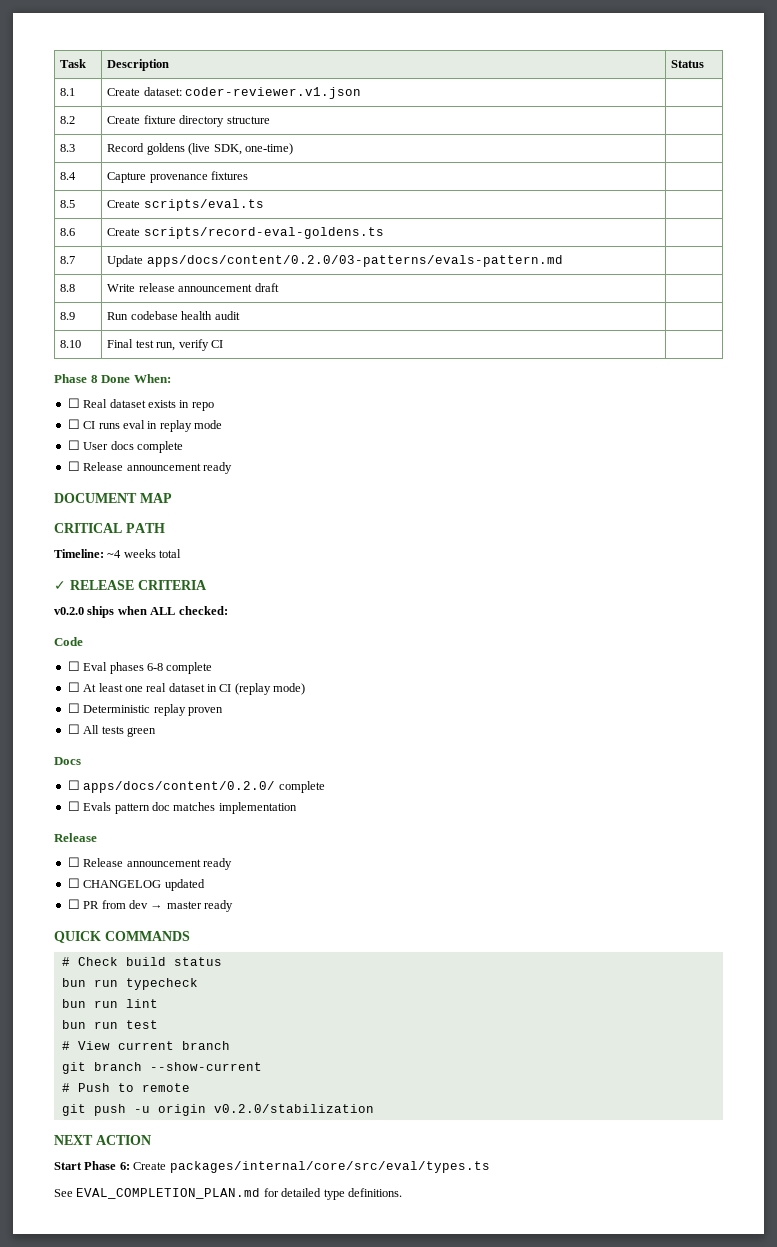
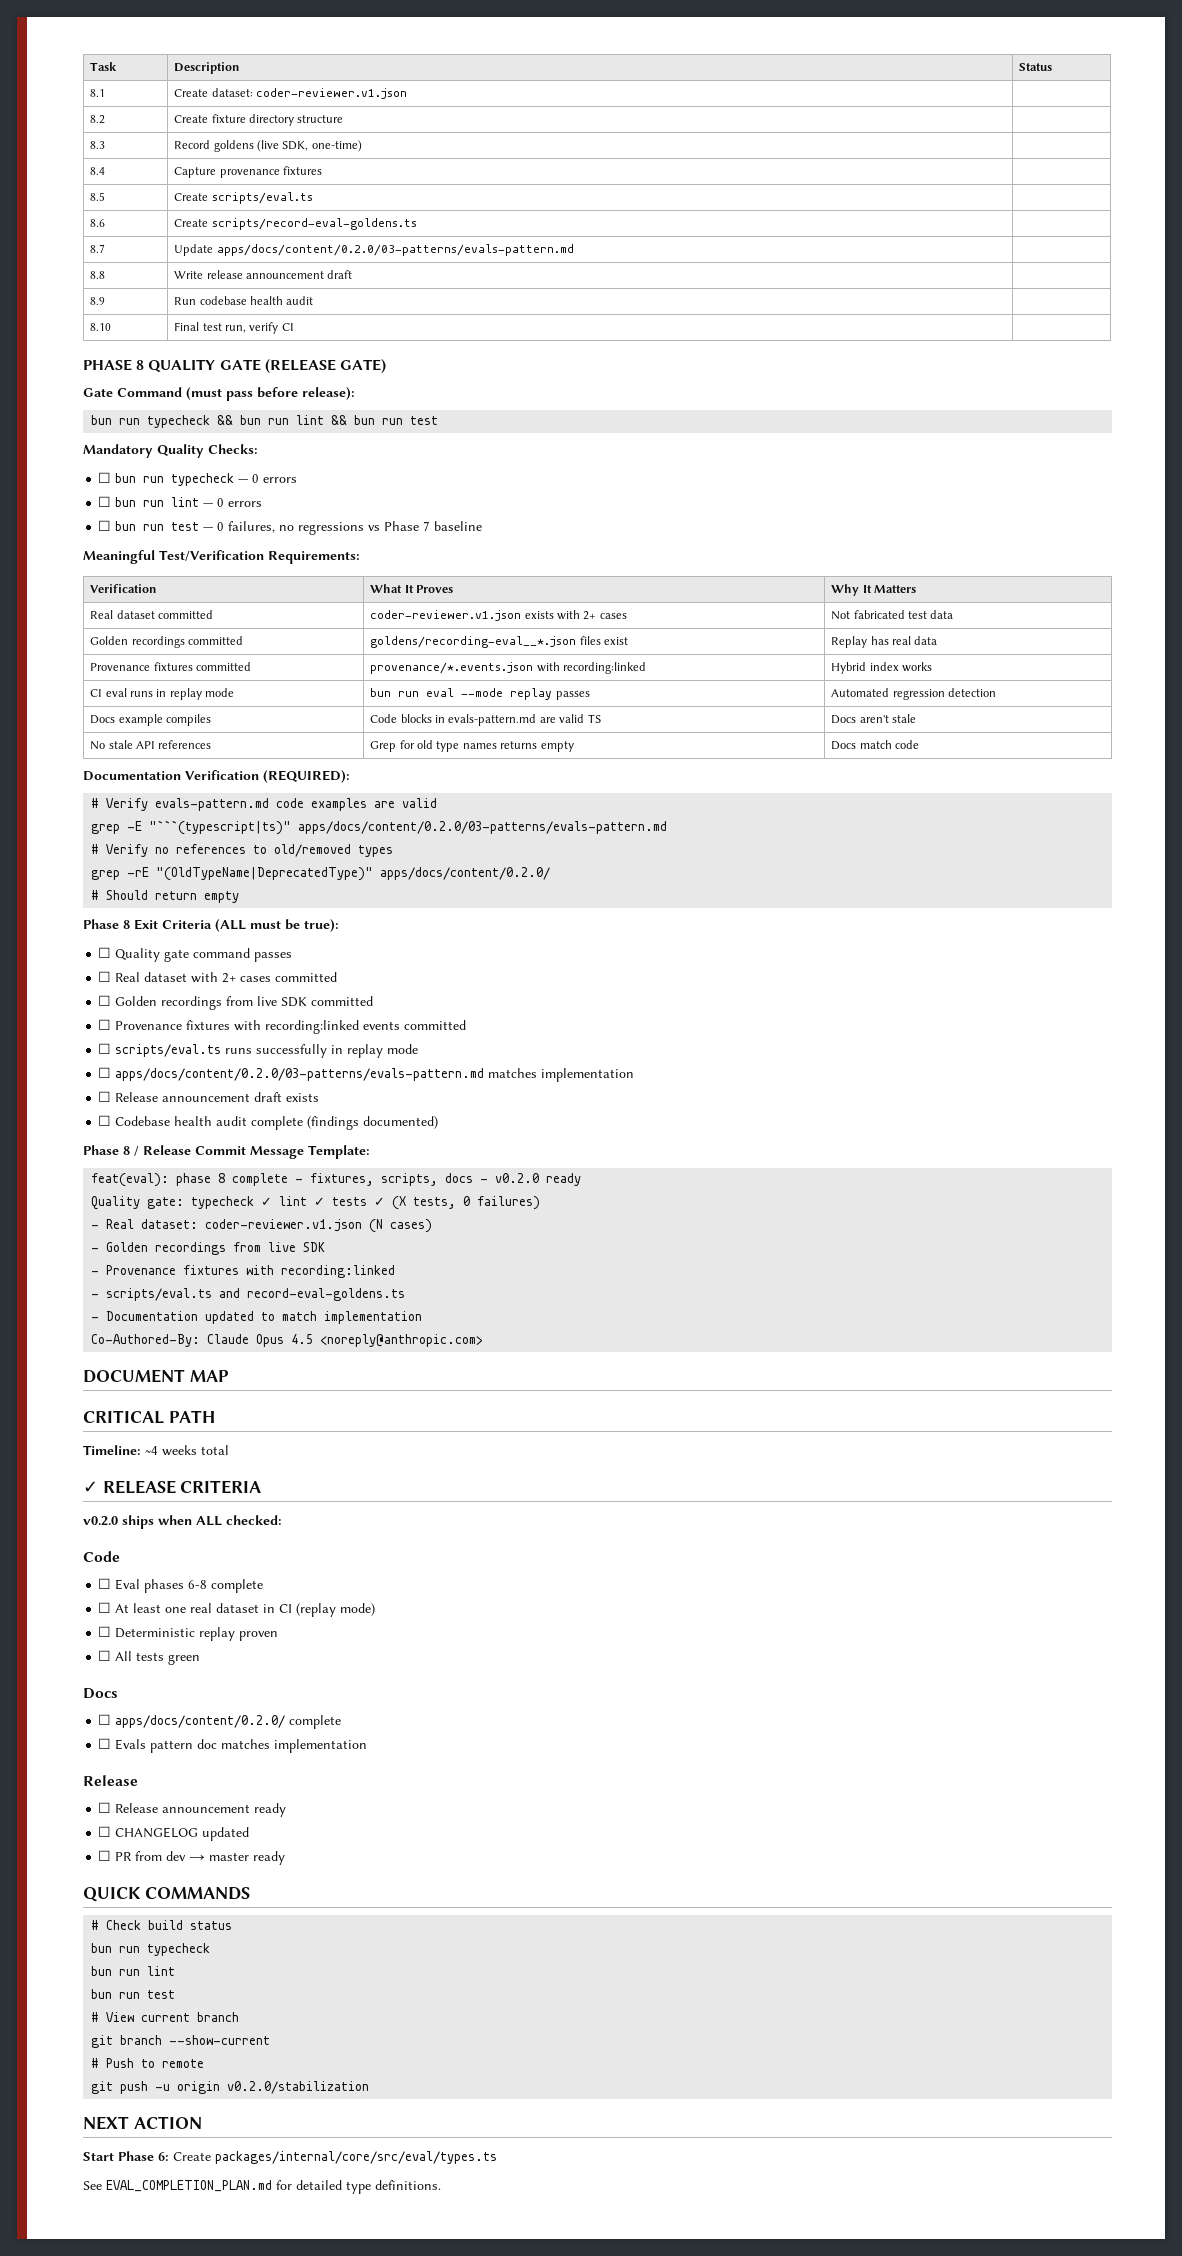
[54,374,171,383] [67,398,214,411] [67,419,145,429] Phase 8 Done When: // ☐ Real dataset exists in repo // ☐ CI runs eval -> [83,359,386,374] [83,387,355,401] [91,415,439,428] [83,444,258,458] [98,472,298,486] [98,496,263,507] [98,520,483,535] [83,550,360,564] [90,584,158,593] [370,584,454,593] [831,584,917,596] [90,610,214,619] [370,610,627,621] [831,610,954,620] [90,636,244,648] [370,636,629,648] [831,636,938,648] [90,662,252,671] [370,662,647,674] [831,662,933,674] [90,688,235,700] [370,688,590,700] [831,688,997,700] [90,714,212,726] [370,714,601,726] [831,714,917,724] [90,740,212,750] [370,740,574,752] [831,740,920,750] [83,770,350,783] [91,798,438,811] [91,820,668,835] [91,844,394,857] [91,867,551,881] [91,890,240,903] [83,919,339,932] [98,947,293,962] [98,971,338,983] [98,995,374,1010] [98,1019,467,1034] [98,1043,328,1058] PHASE 8 QUALITY GATE (RELEASE GATE) // Gate Command (must pass before release): // bun run typecheck && bun run lint && bun run test // Mandatory Quality Checks: // ☐ bun run typecheck — 0 errors // ☐ bun run lint — 0 errors // ☐ bun run test — 0 failures, no regressions vs Phase 7 baseline // Meaningful Test/Verification Requirements: // Verification | What It Proves | Why It Matters // Real dataset committed | coder-reviewer.v1.json exists with 2+ cases | Not fabricated test data // Golden recordings committed | goldens/recording-eval__*.json files exist | Replay has real data // Provenance fixtures committed | provenance/*.events.json with recording:linked | Hybrid index works // CI eval runs in replay mode | bun run eval --mode replay passes | Automated regression detection // Docs example compiles | Code blocks in evals-pattern.md are valid TS | Docs aren't stale // No stale API references | Grep for old type names returns empty | Docs match code // Documentation Verification (REQUIRED): // # Verify evals-pattern.md code examples are valid // grep -E "```(typescript|ts)" apps/docs/content/0.2.0/03-patterns/evals-pattern.md // # Verify no references to old/removed types // grep -rE "(OldTypeName|DeprecatedType)" apps/docs/content/0.2.0/ // # Should return empty // Phase 8 Exit Criteria (ALL must be true): // ☐ Quality gate command passes // ☐ Real dataset with 2+ cases committed // ☐ Golden recordings from live SDK committed // ☐ Provenance fixtures with recording:linked events committed // ☐ scripts/eval.ts runs successfully
[83,441,183,453] [67,461,232,474] User docs complete // ☐ Release announcement ready -> [115,1068,635,1082] [98,1091,320,1102] [98,1115,439,1130] [83,1145,370,1159] [91,1173,582,1187] [91,1196,541,1210] [91,1219,433,1233] [91,1242,326,1255] [91,1265,396,1278] [91,1288,406,1301] [91,1311,423,1324] [91,1334,484,1347] apps/docs/content/0.2.0/03-patterns/evals-pattern.md matches implementation // ☐ Release announcement draft exists // ☐ Codebase health audit complete (findings documented) // Phase 8 / Release Commit Message Template: // feat(eval): phase 8 complete - fixtures, scripts, docs - v0.2.0 ready // Quality gate: typecheck ✓ lint ✓ tests ✓ (X tests, 0 failures) // - Real dataset: coder-reviewer.v1.json (N cases) // - Golden recordings from live SDK // - Provenance fixtures with recording:linked // - scripts/eval.ts and record-eval-goldens.ts // - Documentation updated to match implementation // Co-Authored-By: Claude Opus 4.5 <noreply@anthropic.com>

